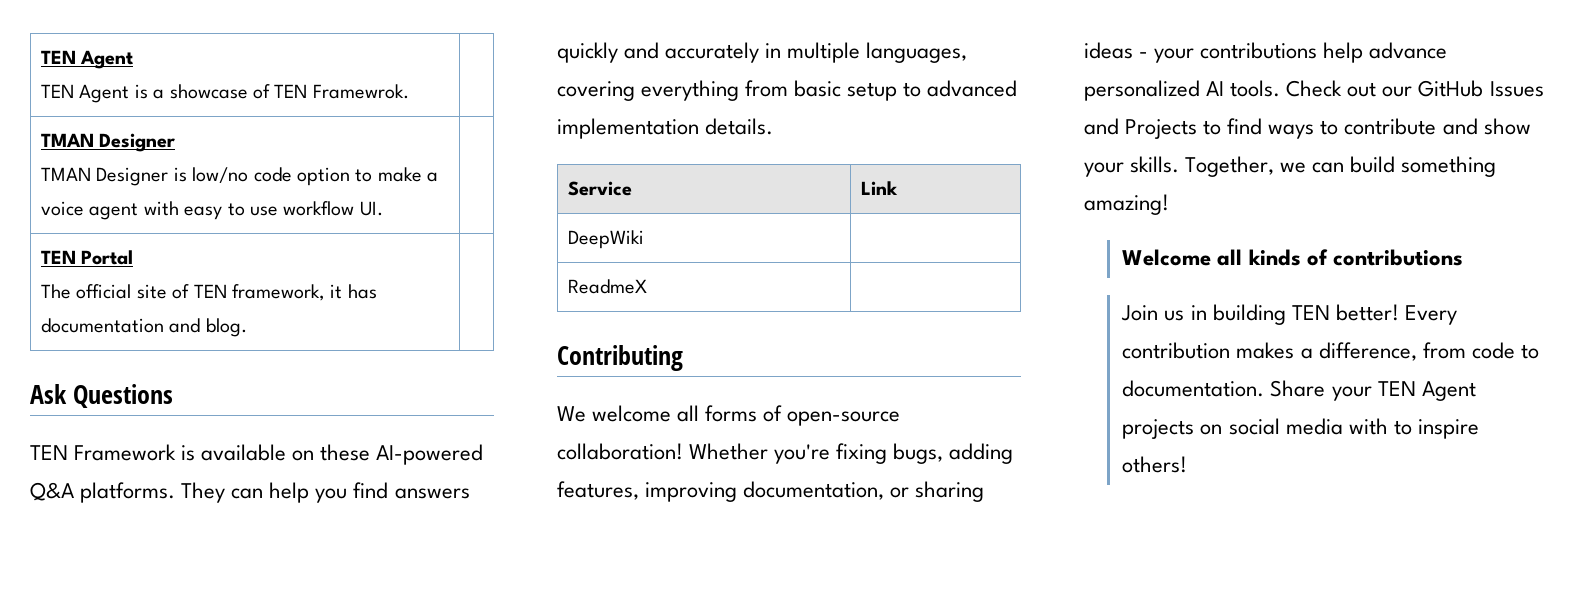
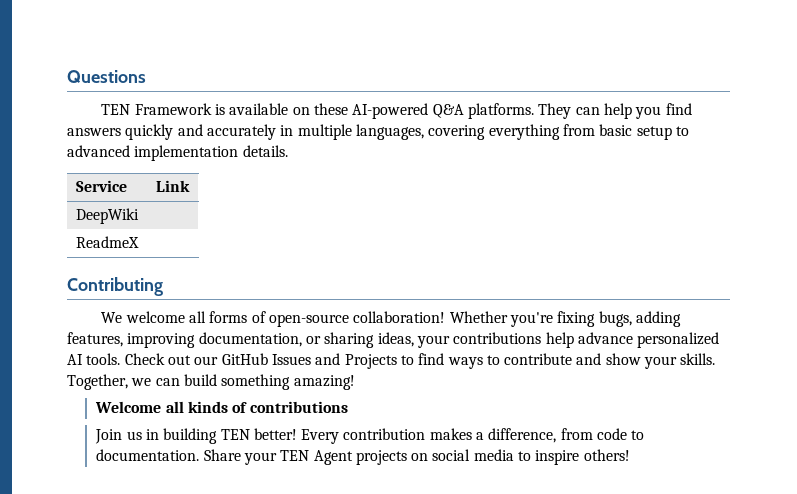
[40,50,134,69] [40,84,409,103] [40,133,176,152] [40,167,439,186] [40,201,383,220] [40,250,134,265] [40,284,377,301] [40,318,247,337] [30,384,67,404] TEN Agent // TEN Agent is a showcase of TEN Framewrok. | // TMAN Designer // TMAN Designer is low/no code option to make a voice agent with easy to use workflow UI. | // TEN Portal // The official site of TEN framework, it has documentation and blog. | // Ask -> (67, 76) none
[1084,42,1149,59] ideas - -> [377,332,414,347] ideas,
[1348,418,1388,435] with -> (514, 455) none

